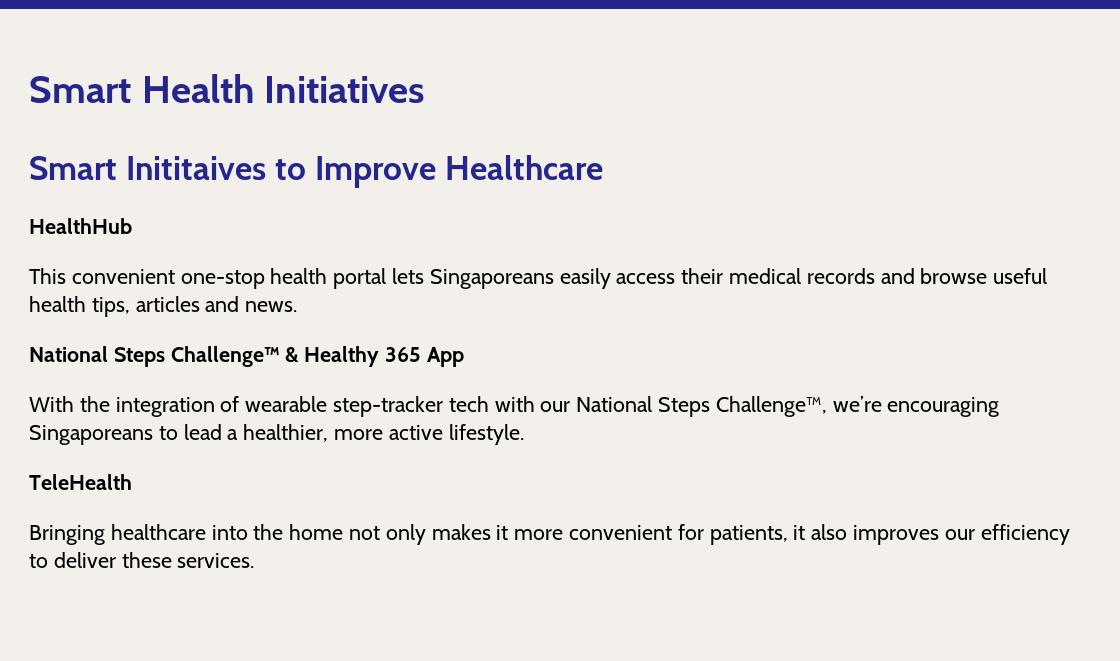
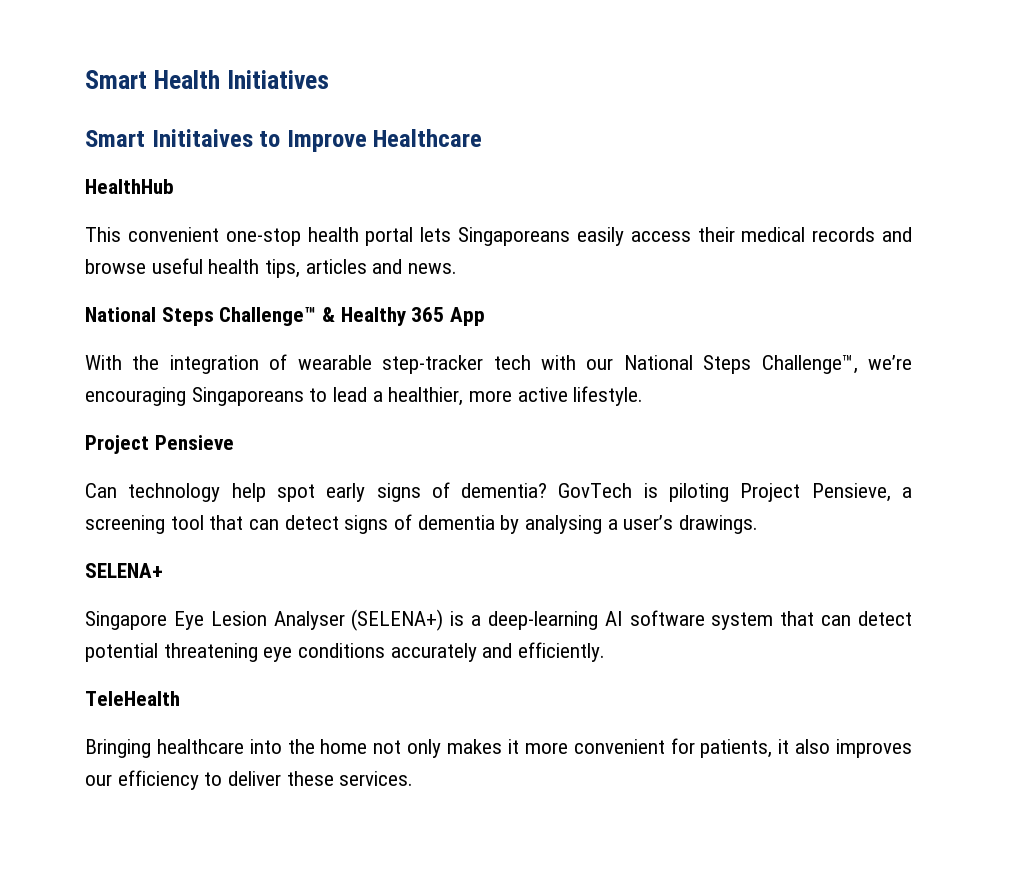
(524, 434) none -> [85,435,234,454] [85,482,912,502] [85,514,759,534] [85,563,163,578] [85,609,912,631] [85,642,606,662] // Project Pensieve // Can technology help spot early signs of dementia? GovTech is piloting Project Pensieve, a screening tool that can detect signs of dementia by analysing a user’s drawings. // SELENA+ // Singapore Eye Lesion Analyser (SELENA+) is a deep-learning AI software system that can detect potential threatening eye conditions accurately and efficiently.

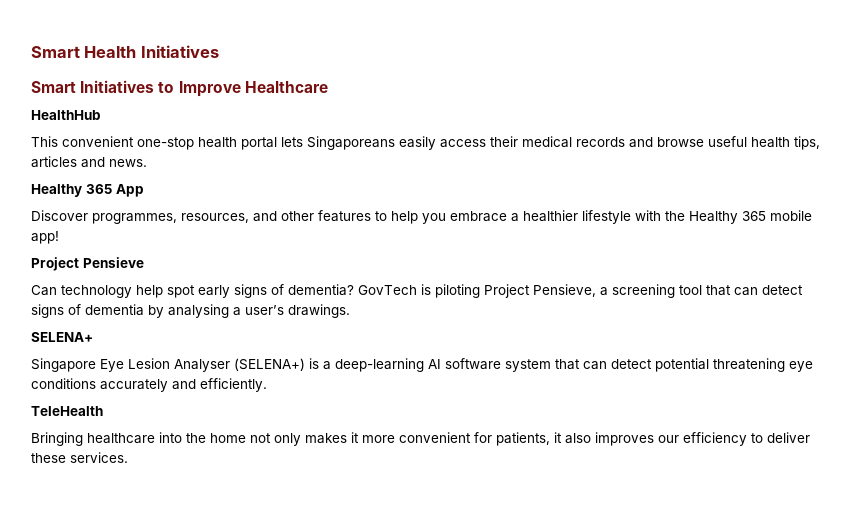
[151,129,253,147] Inititaives -> [80,80,155,93] Initiatives
[85,307,336,326] National Steps Challenge™ & -> (147, 163) none
[85,354,912,374] [85,386,644,406] With the integration of wearable step-tracker tech with our National Steps Challenge™, we’re encouraging Singaporeans to lead a healthier, more active lifestyle. -> [31,210,812,224] [31,231,59,244] Discover programmes, resources, and other features to help you embrace a healthier lifestyle with the Healthy 365 mobile app!

